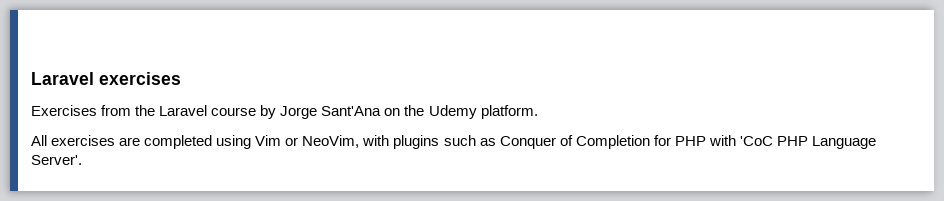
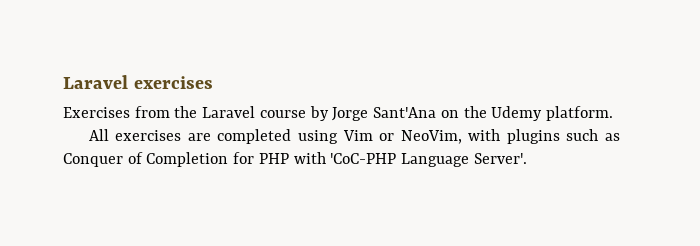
[739,136,808,146] 'CoC PHP -> [330,153,397,164] 'CoC-PHP

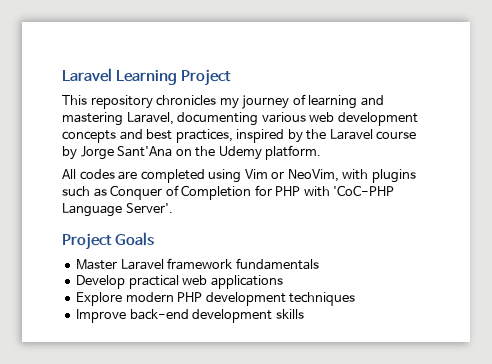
[63,75,213,89] [63,106,170,118] Laravel exercises // Exercises from -> [62,68,232,86] [62,94,384,109] [62,112,418,126] [62,129,303,143] Laravel Learning Project // This repository chronicles my journey of learning and mastering Laravel, documenting various web development concepts and best practices, inspired by
[115,130,182,141] exercises -> [79,169,115,180] codes
(527, 158) none -> [62,232,154,250] [76,258,319,270] [76,275,283,289] [76,292,356,306] [76,309,304,323] // Project Goals // Master Laravel framework fundamentals // Develop practical web applications // Explore modern PHP development techniques // Improve back-end development skills

